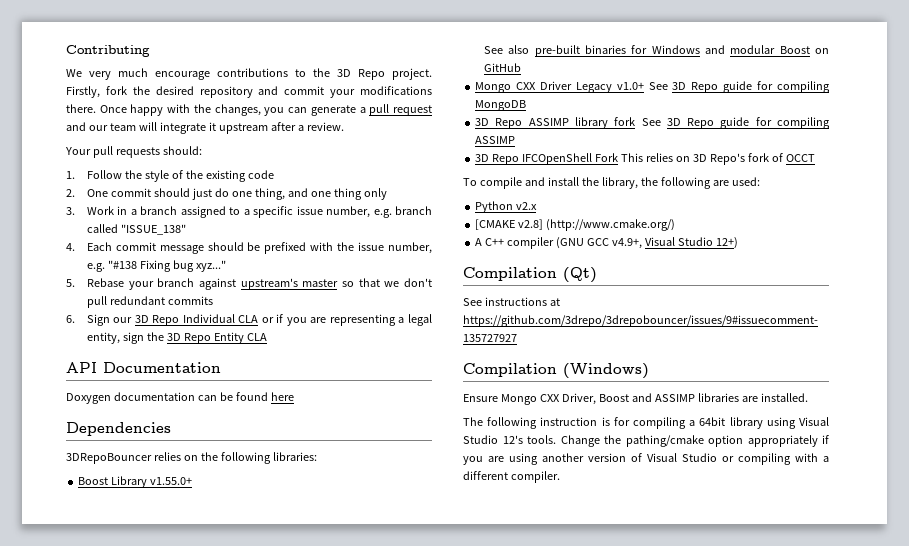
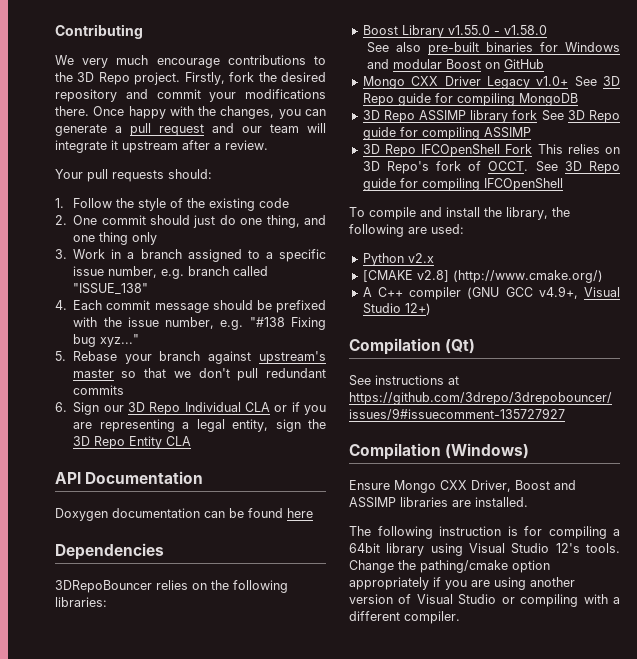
[150,477,193,485] v1.55.0+ -> [447,25,547,35] v1.55.0 - v1.58.0
[785,154,815,162] OCCT -> [488,161,620,174] [362,178,563,191] OCCT. See 3D Repo guide for compiling IFCOpenShell

